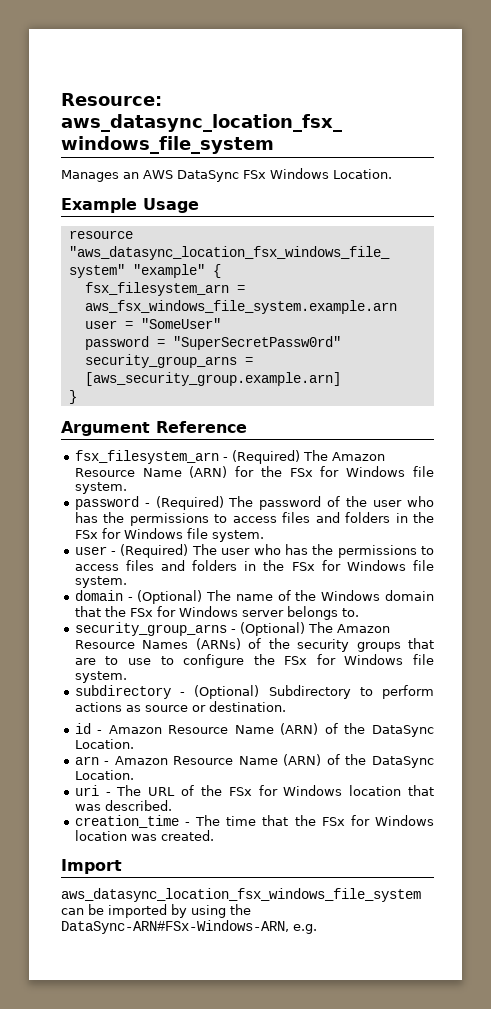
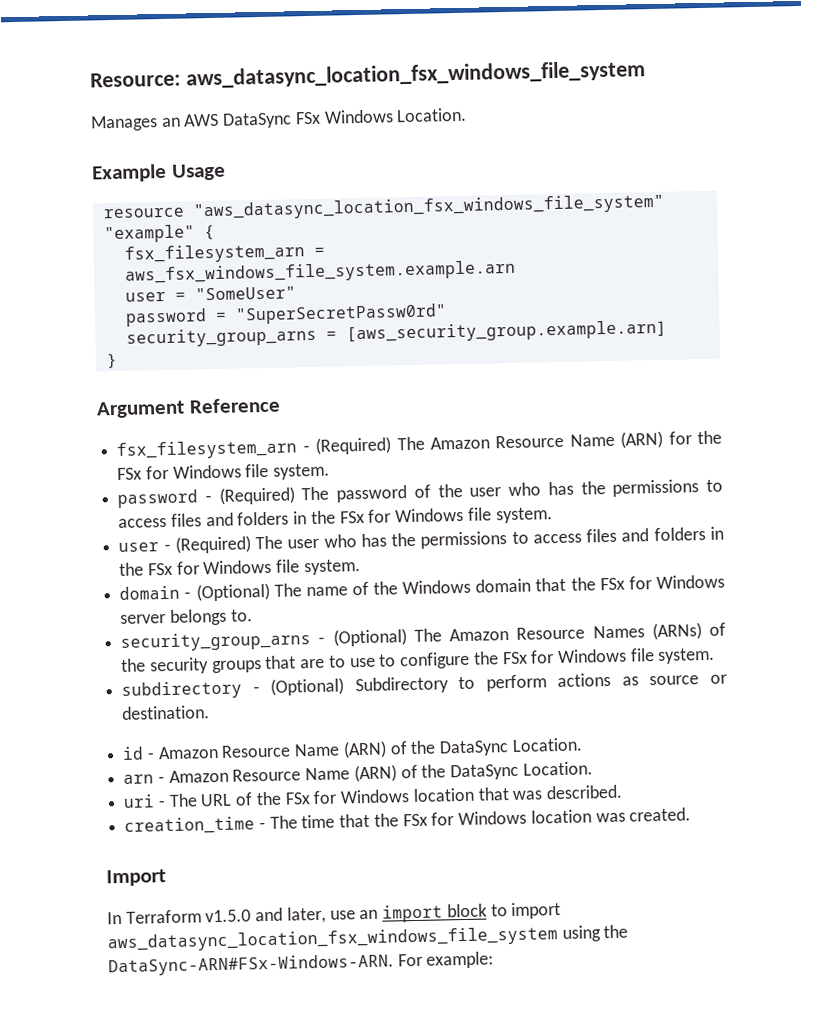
[61,888,421,902] [61,904,251,918] [61,920,317,934] aws_datasync_location_fsx_windows_file_system can be imported by using the DataSync-ARN#FSx-Windows-ARN, e.g. -> [107,902,562,925] [107,924,629,953] [108,951,495,977] In Terraform v1.5.0 and later, use an import block to import aws_datasync_location_fsx_windows_file_system using the DataSync-ARN#FSx-Windows-ARN. For example:

